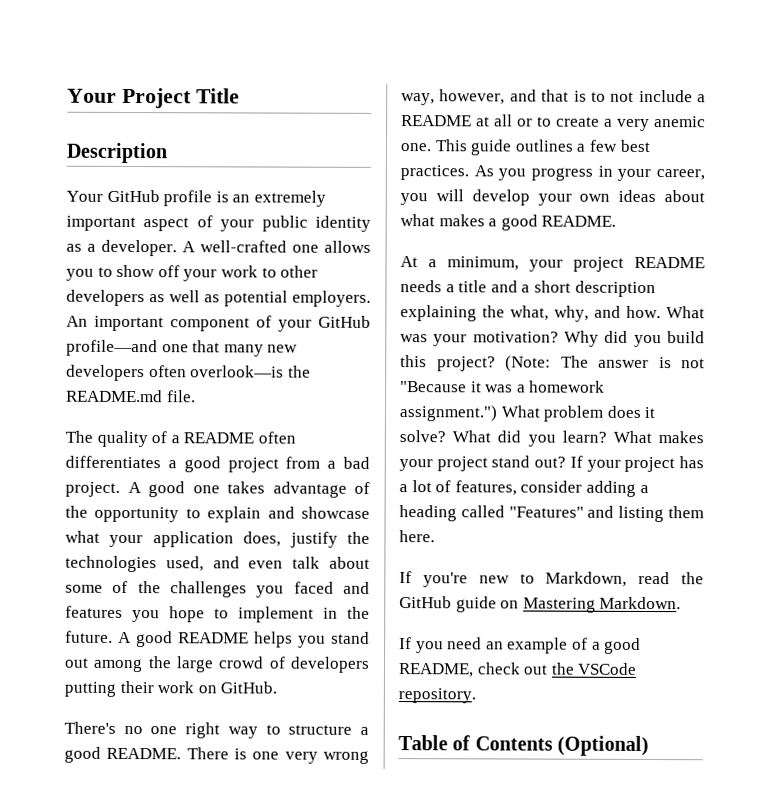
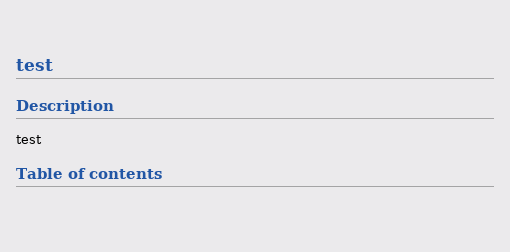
[67,87,240,109] [66,142,168,164] [66,189,326,207] [66,215,371,232] [66,239,371,257] [66,264,319,282] [66,289,371,307] [66,315,371,332] [66,339,299,357] [66,364,311,382] [66,389,196,403] [65,430,296,448] [65,455,370,473] [65,481,370,498] [65,505,370,523] [65,530,370,548] [65,555,371,573] [65,580,370,598] [65,605,370,623] [65,630,370,648] [64,656,370,673] [64,680,278,697] [64,721,370,739] [64,746,369,764] [401,89,706,106] [401,114,706,131] [400,139,651,156] [400,165,705,182] [400,189,705,206] [400,214,617,231] [400,256,705,272] [400,280,656,298] [400,305,705,322] [400,330,705,348] [400,355,705,372] [400,380,606,393] [399,405,656,422] [399,430,704,447] [399,455,704,473] [399,480,649,497] [399,505,704,523] [399,530,435,543] [399,571,704,588] [399,596,682,613] [399,637,642,654] [398,662,638,678] [398,688,476,704] Your Project Title // Description // Your GitHub profile is an extremely important aspect of your public identity as a developer. A well-crafted one allows you to show off your work to other developers as well as potential employers. An important component of your GitHub profile—and one that many new developers often overlook—is the README.md file. // The quality of a README often differentiates a good project from a bad project. A good one takes advantage of the opportunity to explain and showcase what your application does, justify the technologies used, and even talk about some of the challenges you faced and features you hope to implement in the future. A good README helps you stand out among the large crowd of developers putting their work on GitHub. // There's no one right way to structure a good README. There is one very wrong way, however, and that is to not include a README at all or to create a very anemic one. This guide outlines a few best practices. As you progress in your career, you will develop your own ideas about what makes a good README. // At a minimum, your project README needs a title and a short description explaining the what, why, and how. What was your motivation? Why did you build this project? (Note: The answer is not "Because it was a homework assignment.") What problem does it solve? What did you learn? What makes your project stand out? If your project has a lot of features, consider adding a heading called "Features" and listing them here. // If you're new to Markdown, read the GitHub guide on Mastering Markdown. // If you need an example of a good README, check out the VSCode repository. -> [16,59,53,71] [16,100,114,114] [16,135,42,144] test // Description // test
[474,735,650,756] Contents (Optional) -> [88,169,162,179] contents

